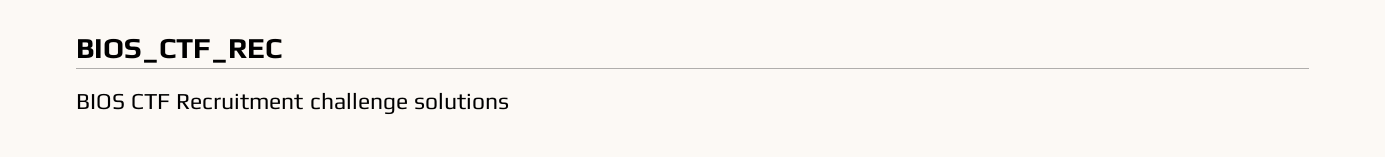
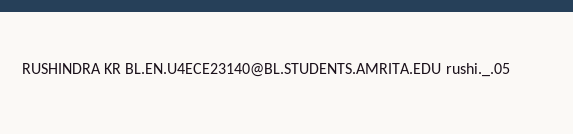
[76,38,282,63] [76,92,509,115] BIOS_CTF_REC // BIOS CTF Recruitment challenge solutions -> [22,63,510,77] RUSHINDRA KR BL.EN.U4ECE23140@BL.STUDENTS.AMRITA.EDU rushi._.05

